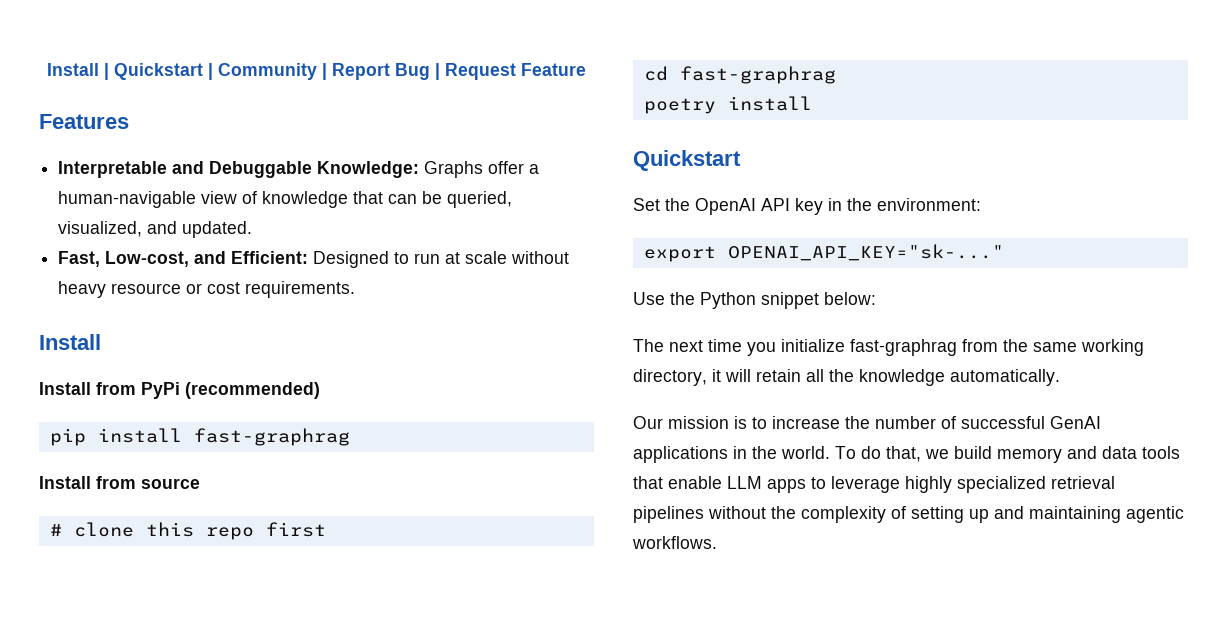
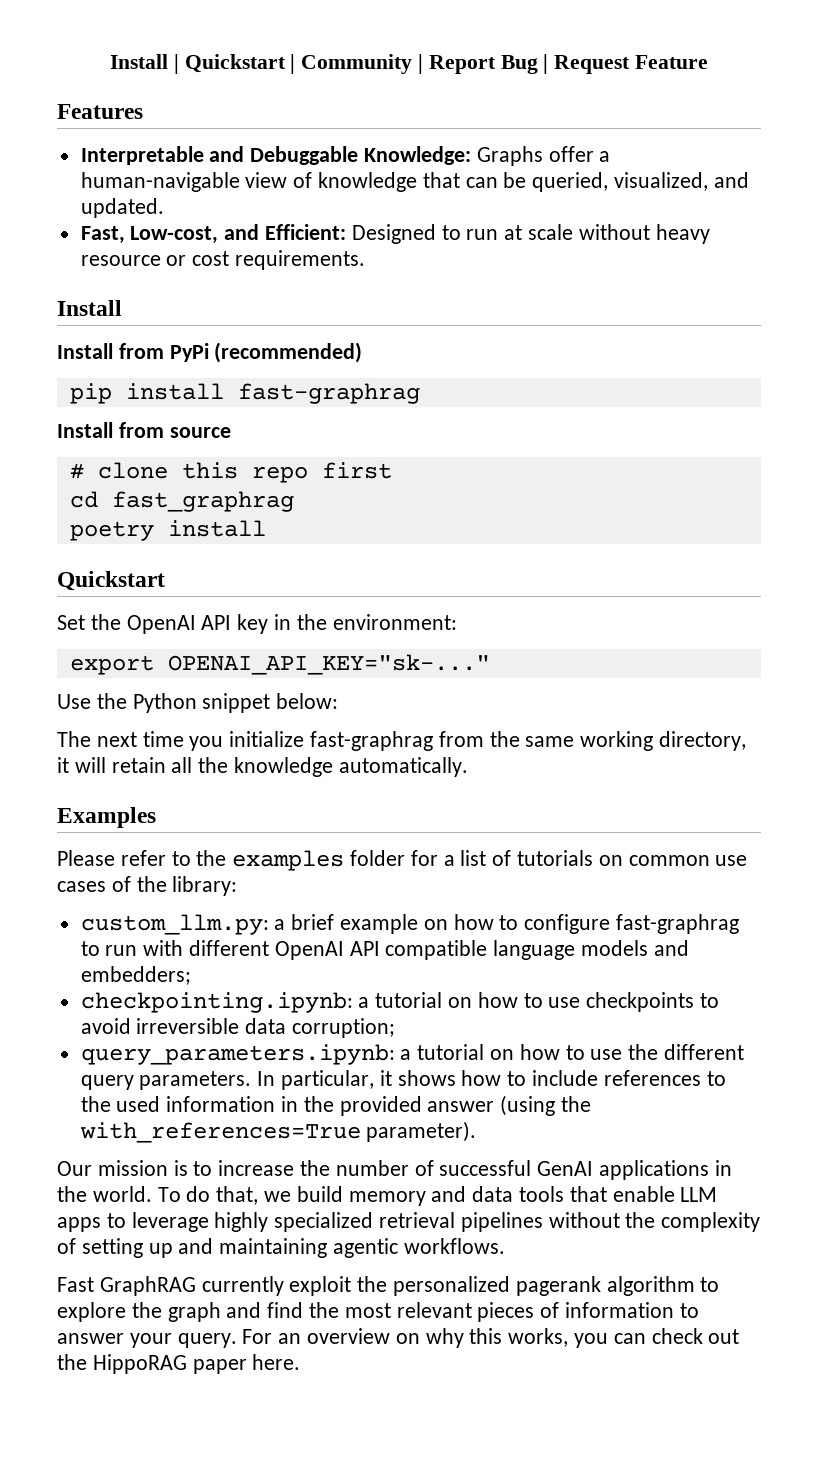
[679,66,836,84] fast-graphrag -> [111,491,294,512] fast_graphrag
(1060, 377) none -> [57,807,156,828] [57,850,748,871] [57,876,238,896] [80,914,740,935] [80,940,689,960] [80,966,191,985] [80,992,720,1013] [80,1018,396,1038] [80,1044,745,1065] [80,1070,726,1090] [80,1095,592,1116] [79,1121,477,1143] // Examples // Please refer to the examples folder for a list of tutorials on common use cases of the library: // custom_llm.py: a brief example on how to configure fast-graphrag to run with different OpenAI API compatible language models and embedders; // checkpointing.ipynb: a tutorial on how to use checkpoints to avoid irreversible data corruption; // query_parameters.ipynb: a tutorial on how to use the different query parameters. In particular, it shows how to include references to the used information in the provided answer (using the with_references=True parameter).
(717, 542) none -> [57,1276,720,1296] [57,1302,699,1322] [57,1328,740,1348] [57,1354,301,1374] // Fast GraphRAG currently exploit the personalized pagerank algorithm to explore the graph and find the most relevant pieces of information to answer your query. For an overview on why this works, you can check out the HippoRAG paper here.

